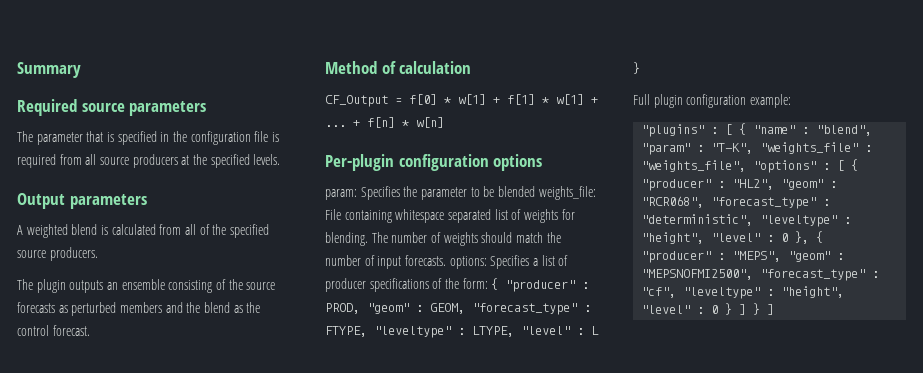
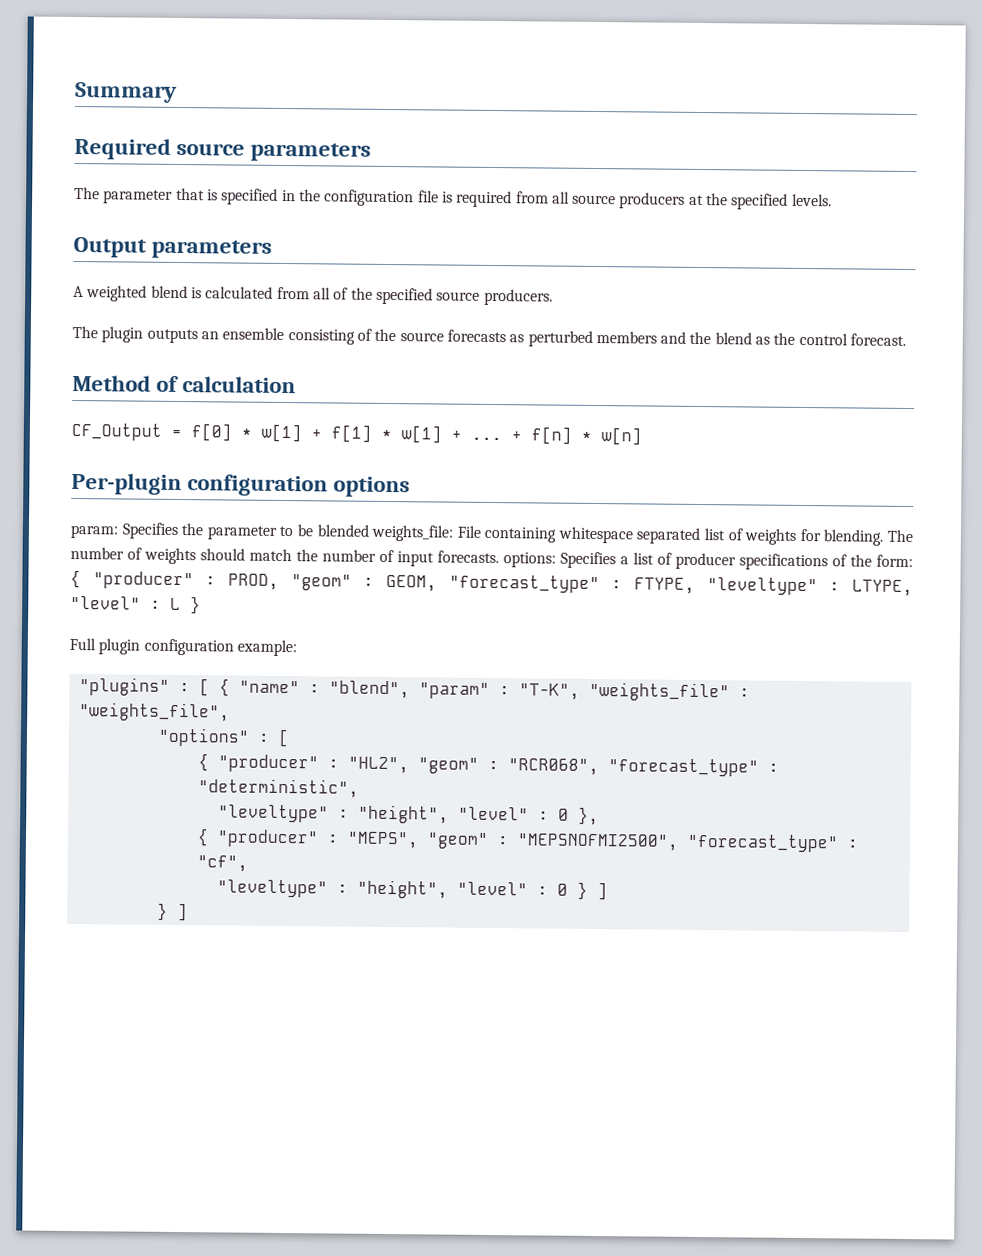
(747, 166) none -> (230, 712) //
(845, 165) none -> (290, 738) //
(754, 220) none -> (359, 788) //
(810, 237) none -> (599, 816) //
(677, 292) none -> (248, 863) //
(747, 309) none -> (608, 891) //

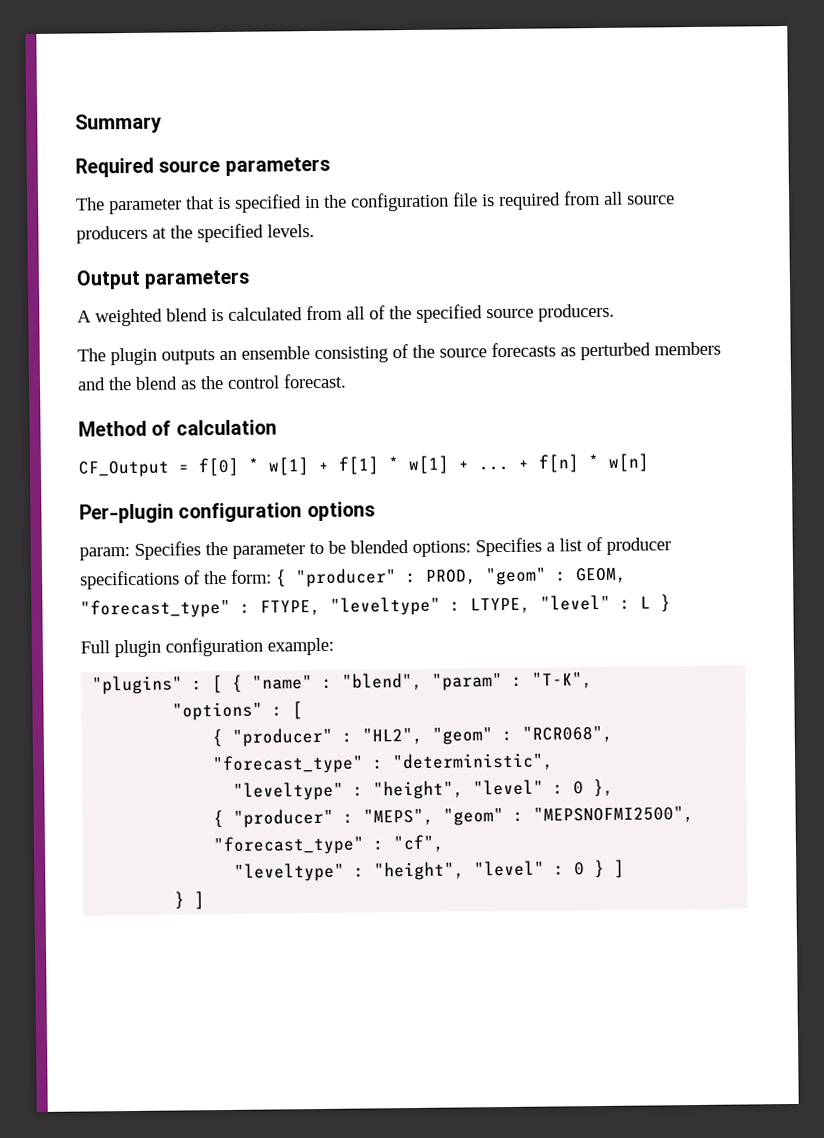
[371,524,914,546] [70,546,499,567] weights_file: File containing whitespace separated list of weights for blending. The number of weights should match the number of input forecasts. -> (409, 547) none
[588,681,750,702] [78,702,230,722] "weights_file" : "weights_file", -> (594, 680) none

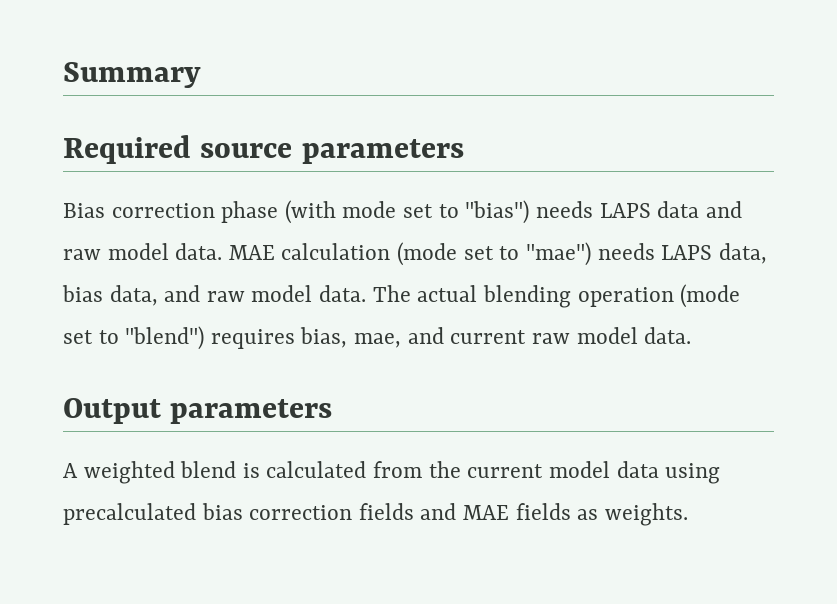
[76,190,675,215] [76,223,315,244] The parameter that is specified in the configuration file is required from all source producers at the specified levels. -> [63,200,742,224] [63,242,767,266] [62,284,741,308] [63,326,692,350] Bias correction phase (with mode set to "bias") needs LAPS data and raw model data. MAE calculation (mode set to "mae") needs LAPS data, bias data, and raw model data. The actual blending operation (mode set to "blend") requires bias, mae, and current raw model data.
[346,303,615,323] [77,341,721,366] [77,373,347,391] [78,419,277,437] [78,453,649,478] [79,501,375,524] [79,536,671,561] [80,567,627,590] [80,594,671,619] [80,637,334,658] [92,672,594,695] [172,701,304,721] [212,725,614,748] [212,752,555,775] [233,778,615,801] [213,806,695,829] [213,834,446,856] [234,859,626,882] [174,891,206,910] all of the specified source producers. // The plugin outputs an ensemble consisting of the source forecasts as perturbed members and the blend as the control forecast. // Method of calculation // CF_Output = f[0] * w[1] + f[1] * w[1] + ... + f[n] * w[n] // Per-plugin configuration options // param: Specifies the parameter to be blended options: Specifies a list of producer specifications of the form: { "producer" : PROD, "geom" : GEOM, "forecast_type" : FTYPE, "leveltype" : LTYPE, "level" : L } // Full plugin configuration example: // "plugins" : [ { "name" : "blend", "param" : "T-K", // "options" : [ // { "producer" : "HL2", "geom" : "RCR068", "forecast_type" : "deterministic", // "leveltype" : "height", "level" : 0 }, // { "producer" : "MEPS", "geom" : "MEPSNOFMI2500", "forecast_type" : "cf", // "leveltype" : "height", "level" : 0 } ] // } ] -> [428,461,721,484] [63,503,688,526] the current model data using precalculated bias correction fields and MAE fields as weights.

